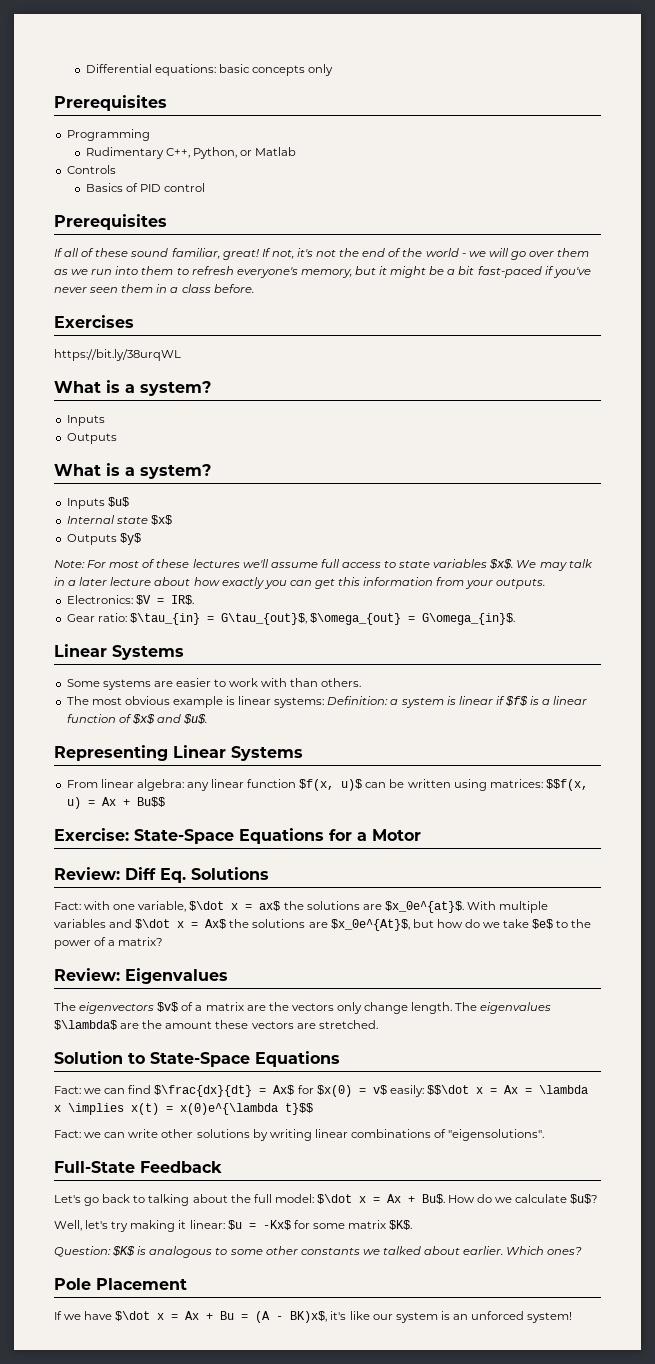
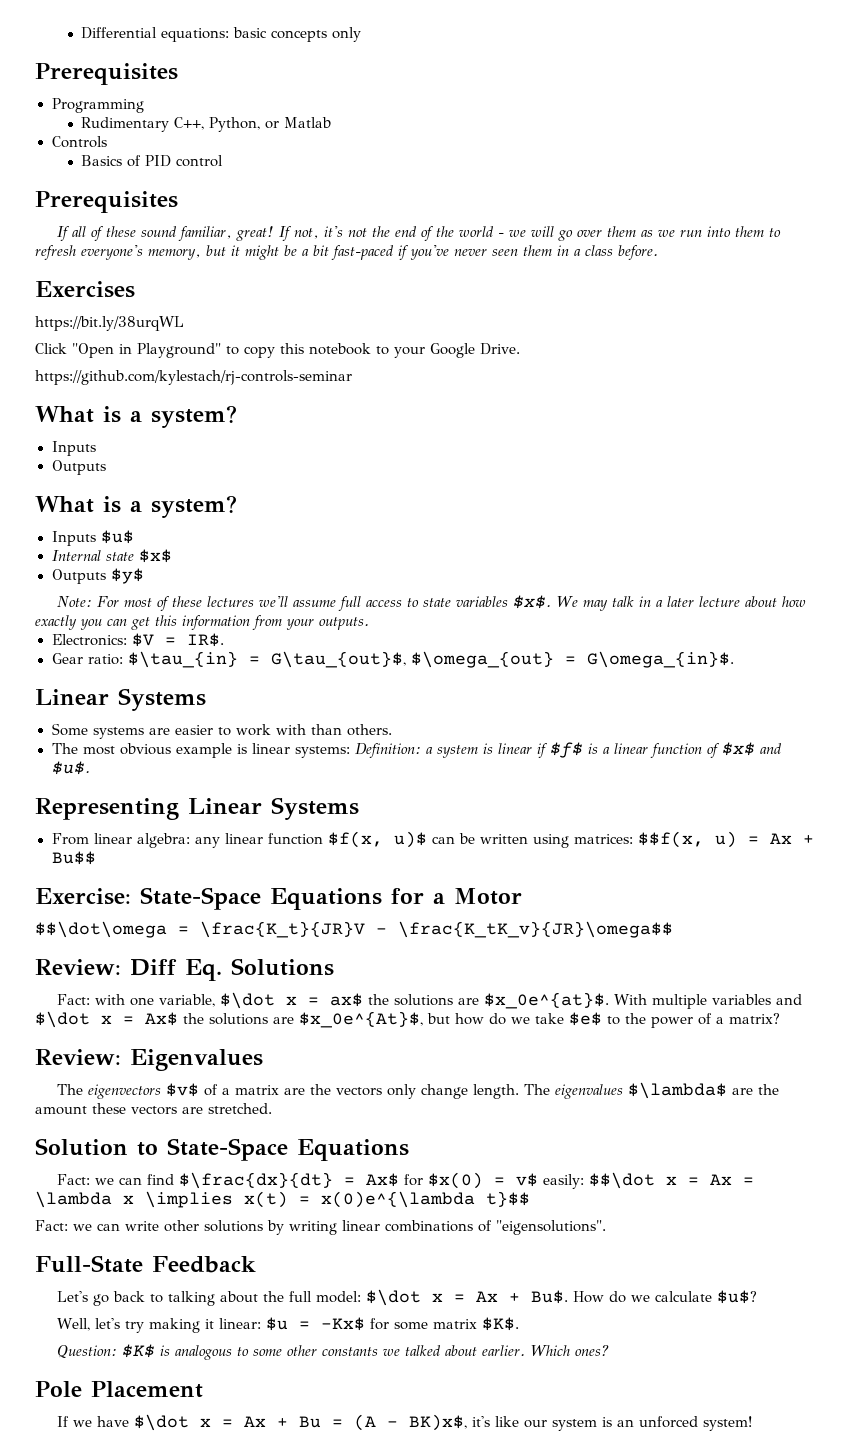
(181, 355) none -> [35,343,520,358] [35,370,352,385] // Click "Open in Playground" to copy this notebook to your Google Drive. // https://github.com/kylestach/rj-controls-seminar
(421, 835) none -> [35,921,673,938] // $$\dot\omega = \frac{K_t}{JR}V - \frac{K_tK_v}{JR}\omega$$

